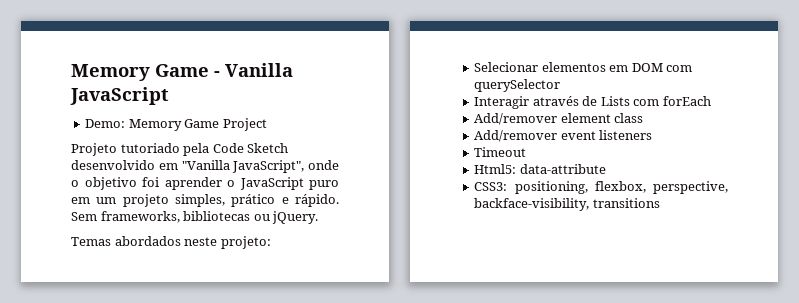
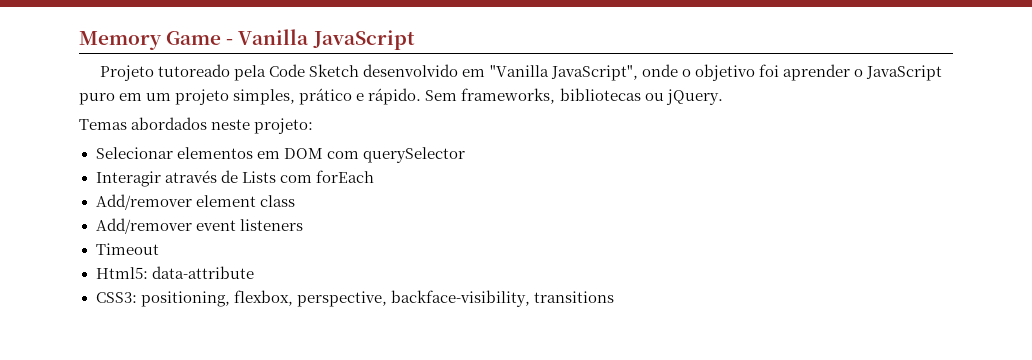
[85,118,267,131] // Demo: Memory Game Project -> (415, 40) none
[120,143,180,153] tutoriado -> [158,64,231,77] tutoreado

